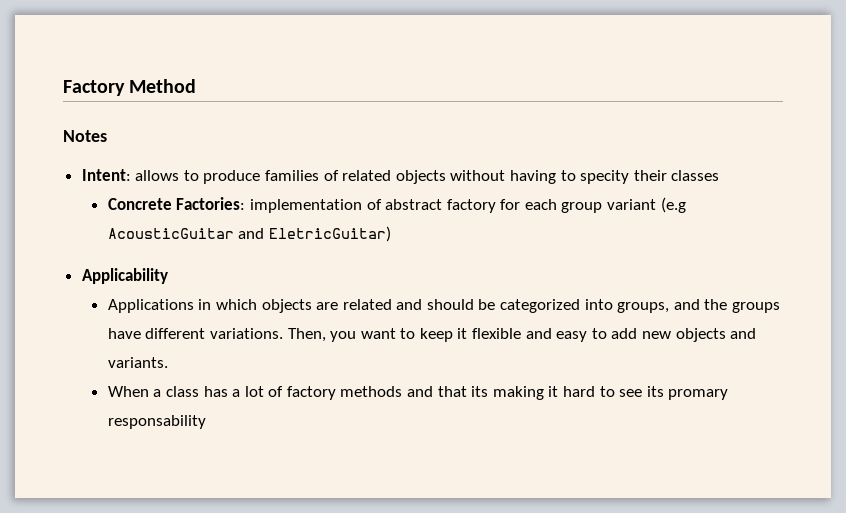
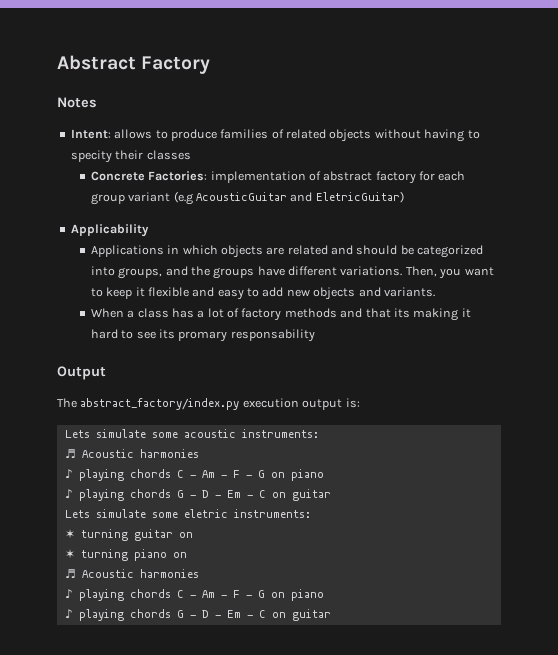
(63, 88) none -> [57,55,136,70] Abstract
[129,79,197,93] Method -> (211, 65) none
(206, 422) none -> [57,366,106,380] [57,398,360,410] [64,429,319,438] [64,449,199,459] [64,469,324,481] [64,489,331,501] [64,509,311,518] [64,529,193,541] [64,549,187,561] [64,569,199,579] [64,589,324,601] [64,609,331,621] // Output // The abstract_factory/index.py execution output is: // Lets simulate some acoustic instruments: // ♬ Acoustic harmonies // ♪ playing chords C - Am - F - G on piano // ♪ playing chords G - D - Em - C on guitar // Lets simulate some eletric instruments: // ✶ turning guitar on // ✶ turning piano on // ♬ Acoustic harmonies // ♪ playing chords C - Am - F - G on piano // ♪ playing chords G - D - Em - C on guitar

